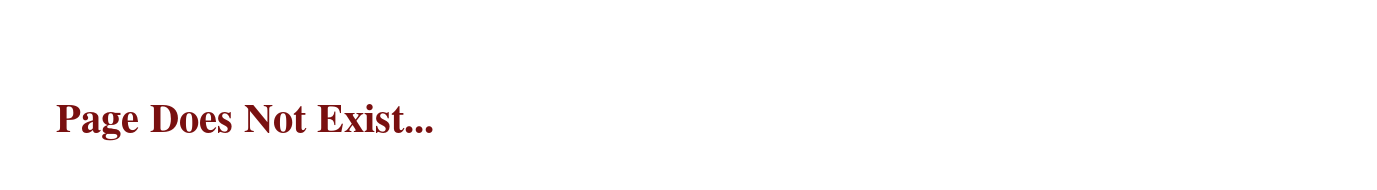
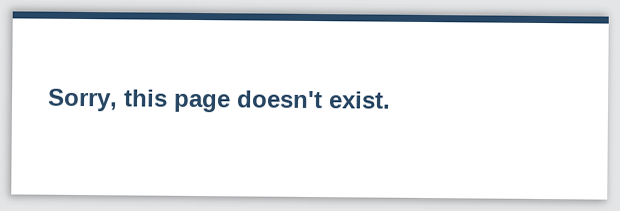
[56,104,434,141] Page Does Not Exist... -> [47,88,391,113] Sorry, this page doesn't exist.

